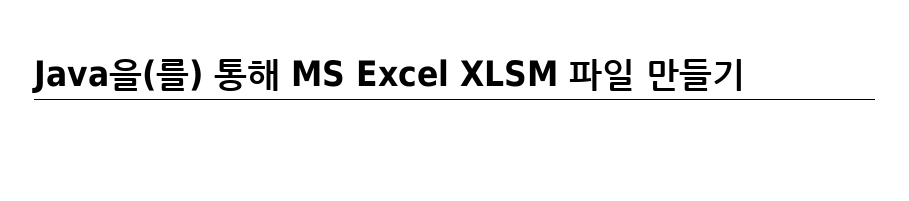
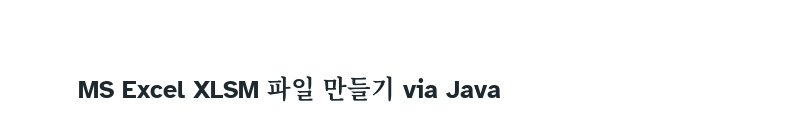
[32,59,280,93] Java을(를) 통해 -> (78, 89) none
(745, 75) none -> [403,78,501,98] via Java

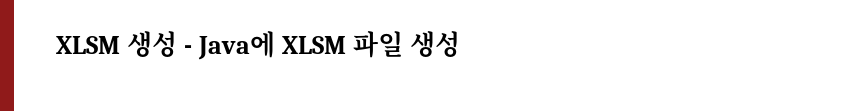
[78,76,501,102] MS Excel XLSM 파일 만들기 via Java -> [56,31,461,60] XLSM 생성 - Java에 XLSM 파일 생성

